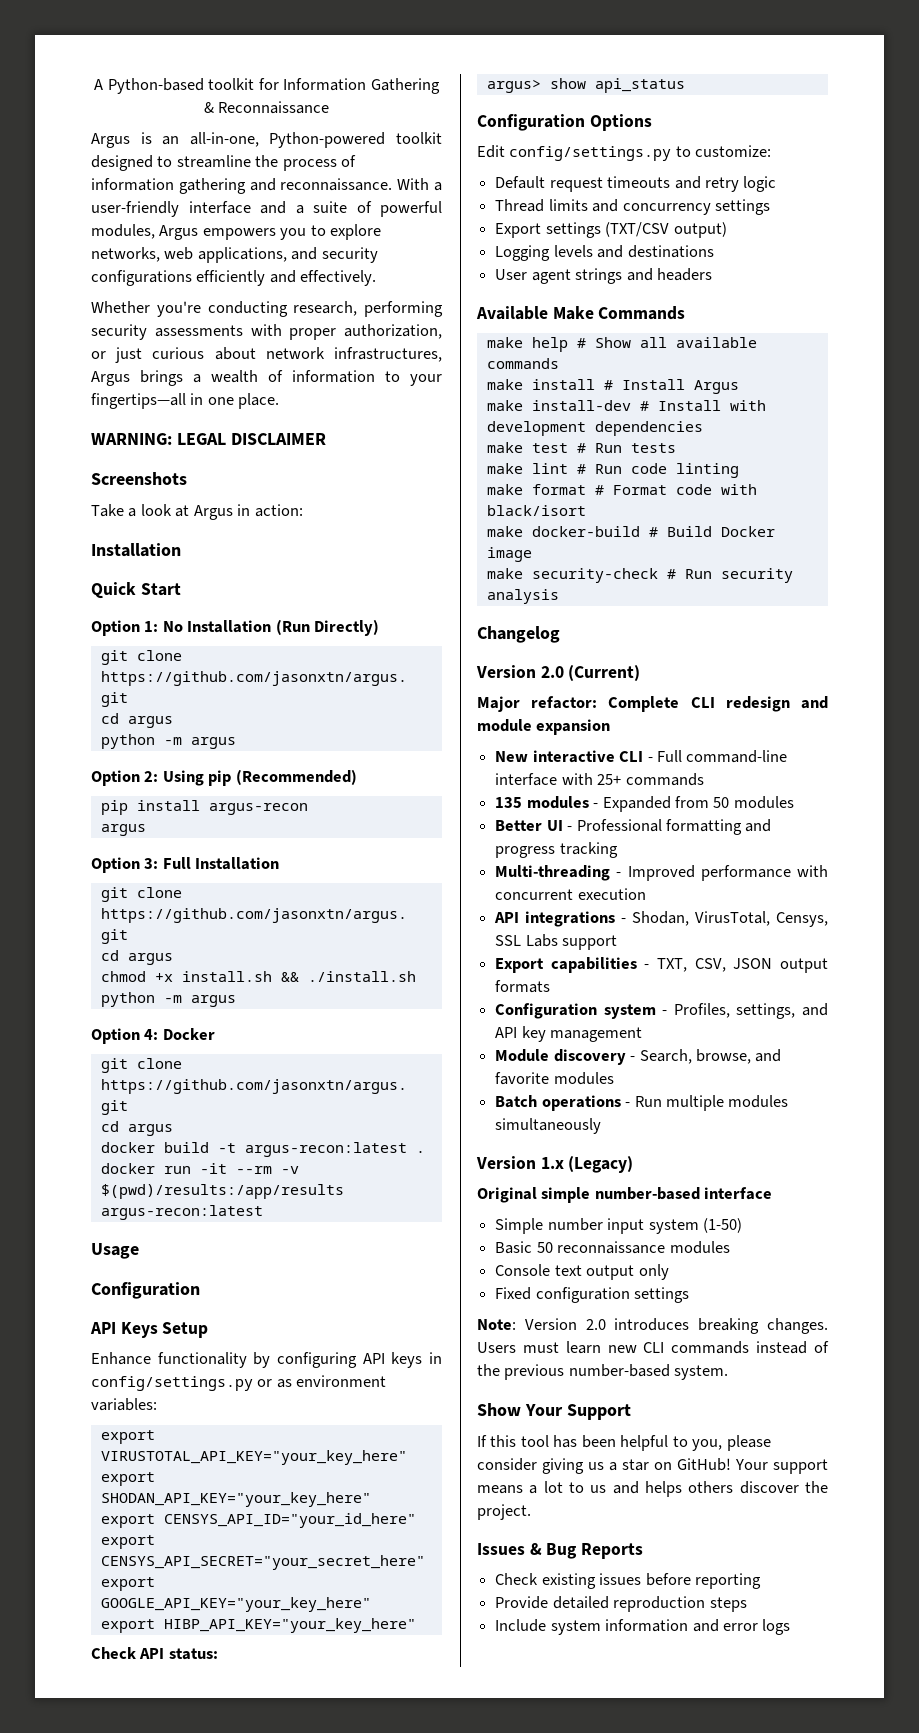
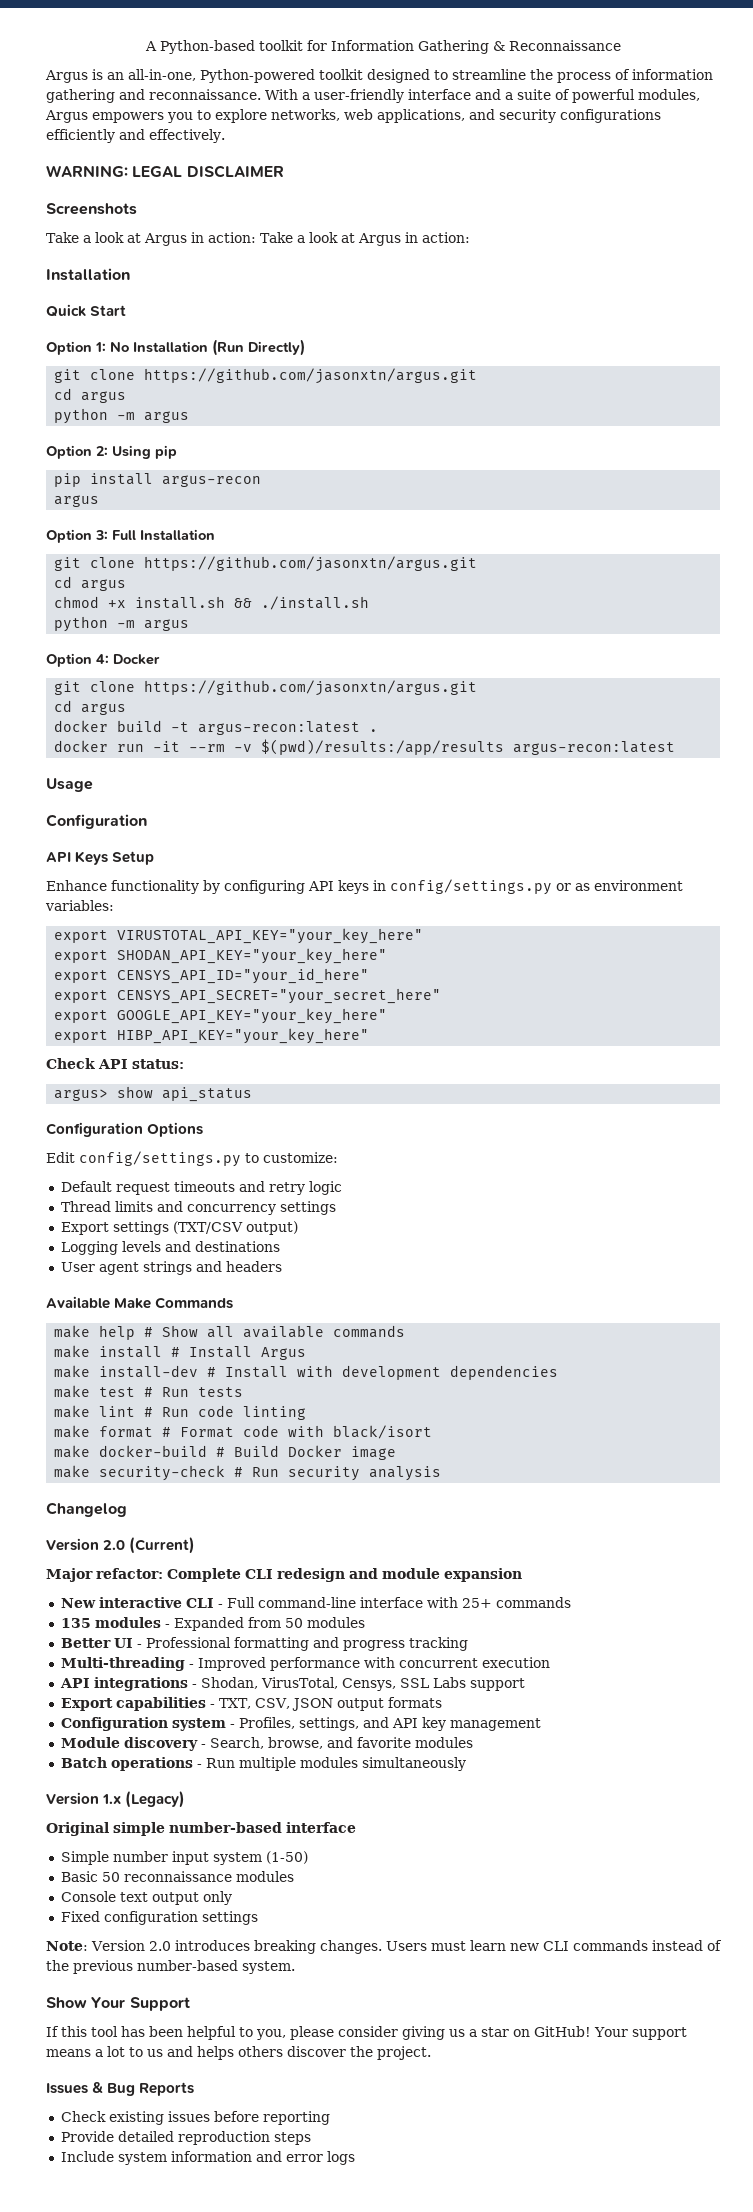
[91,301,443,317] [91,324,442,340] [91,347,443,363] [91,370,442,386] [91,393,280,409] // Whether you're conducting research, performing security assessments with proper authorization, or just curious about network infrastructures, Argus brings a wealth of information to your fingertips—all in one place. -> (225, 136) none
(303, 510) none -> [259,232,470,246] Take a look at Argus in action:
[235,769,357,785] (Recommended) -> (177, 452) none

